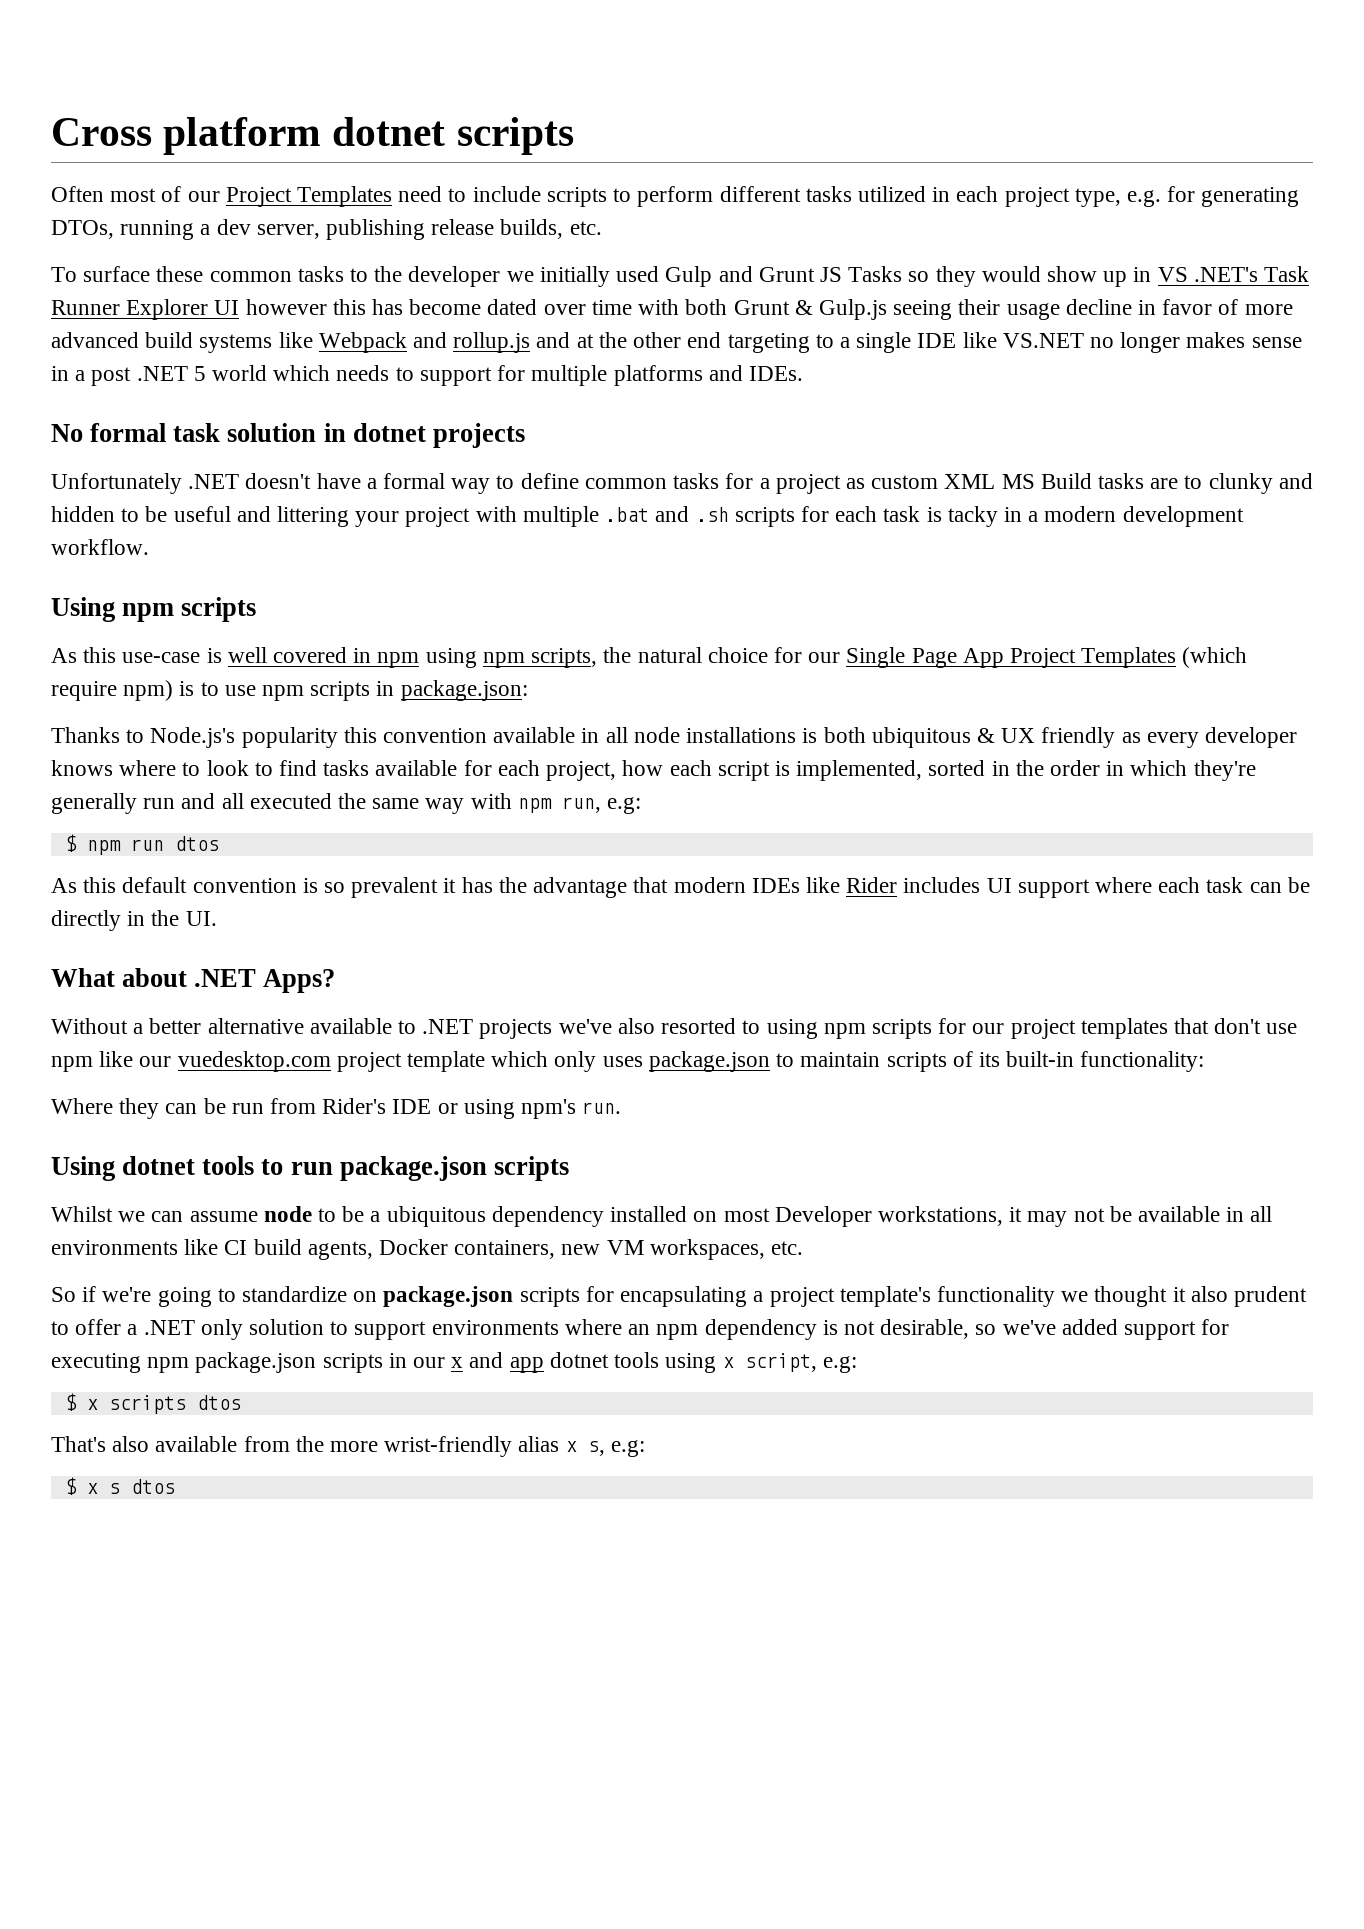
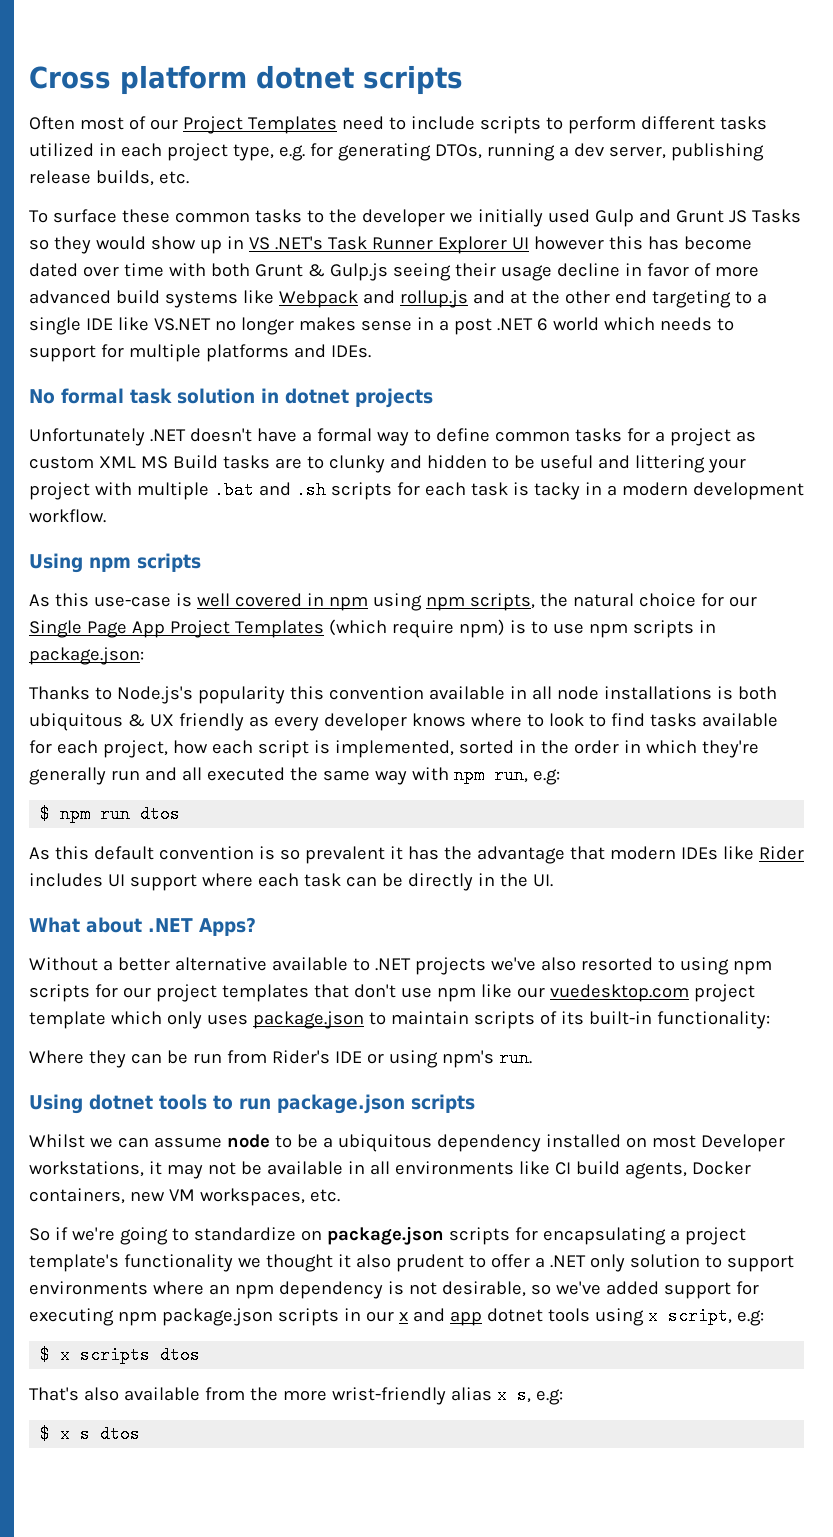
[193,366,206,381] 5 -> [536,318,548,331] 6

